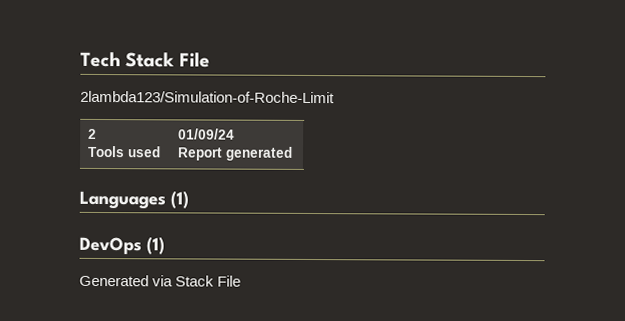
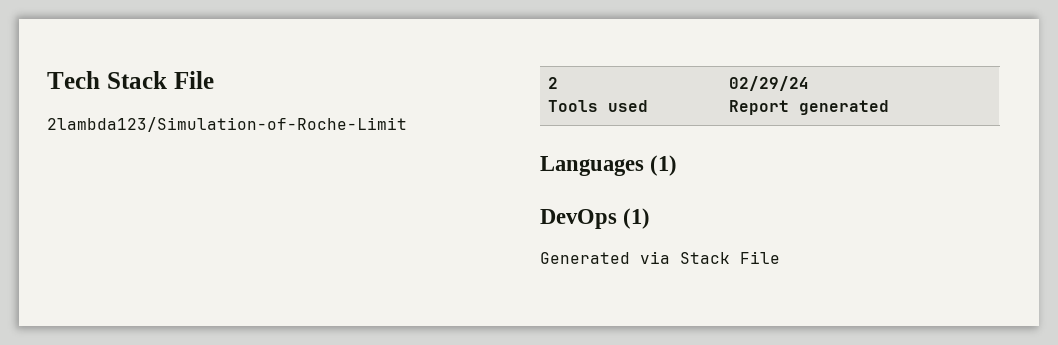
[178,128,236,140] 01/09/24 -> [729,76,810,91] 02/29/24

